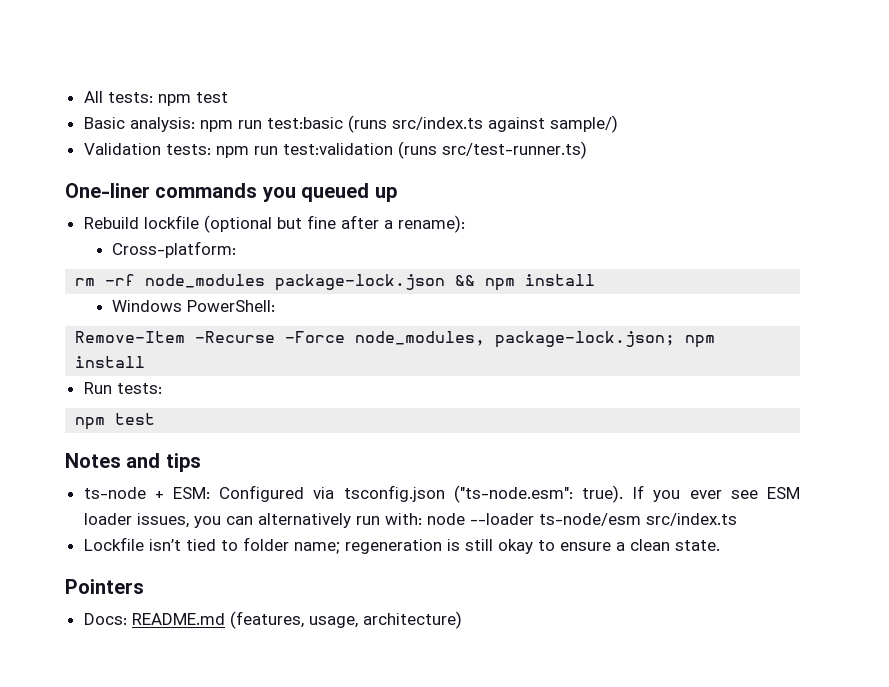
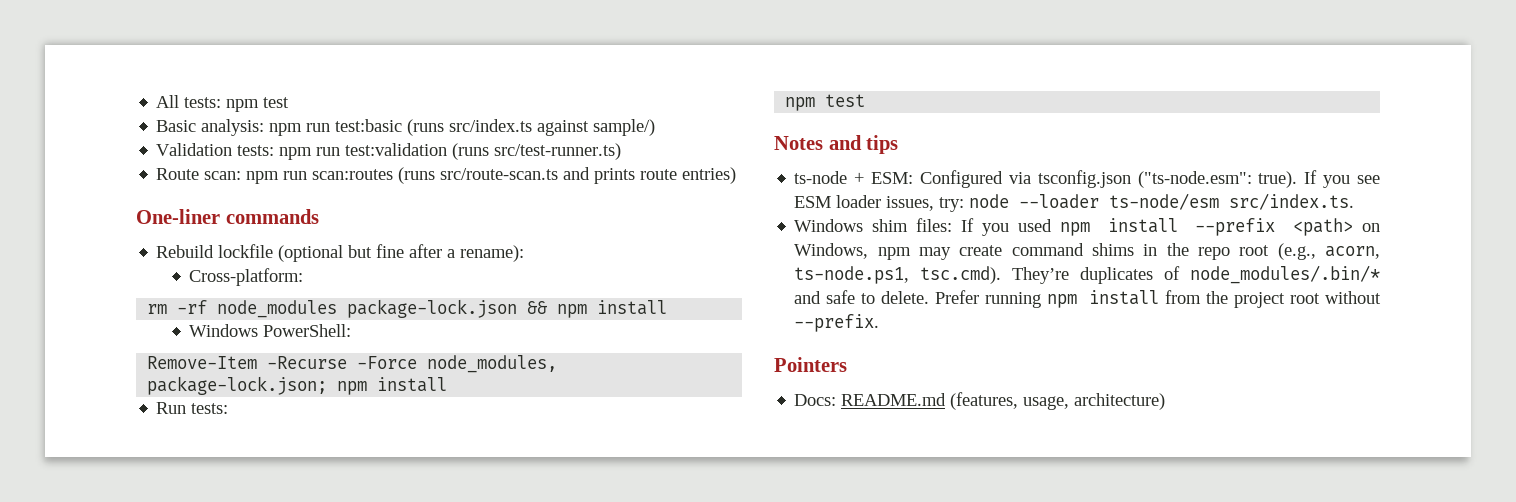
(587, 150) none -> [156,167,737,184] // Route scan: npm run scan:routes (runs src/route-scan.ts and prints route entries)
[261,183,397,202] you queued up -> (319, 216) none
[689,490,722,499] ever -> (1351, 181) none
[193,513,737,528] [83,537,720,554] you can alternatively run with: node --loader ts-node/esm src/index.ts // Lockfile isn’t tied to folder name; regeneration is still okay to ensure a clean state. -> [939,193,1355,212] [794,218,1380,236] [794,243,1380,260] [794,265,1380,284] [794,290,1381,308] [794,314,880,332] try: node --loader ts-node/esm src/index.ts. // Windows shim files: If you used npm install --prefix <path> on Windows, npm may create command shims in the repo root (e.g., acorn, ts-node.ps1, tsc.cmd). They’re duplicates of node_modules/.bin/* and safe to delete. Prefer running npm install from the project root without --prefix.

